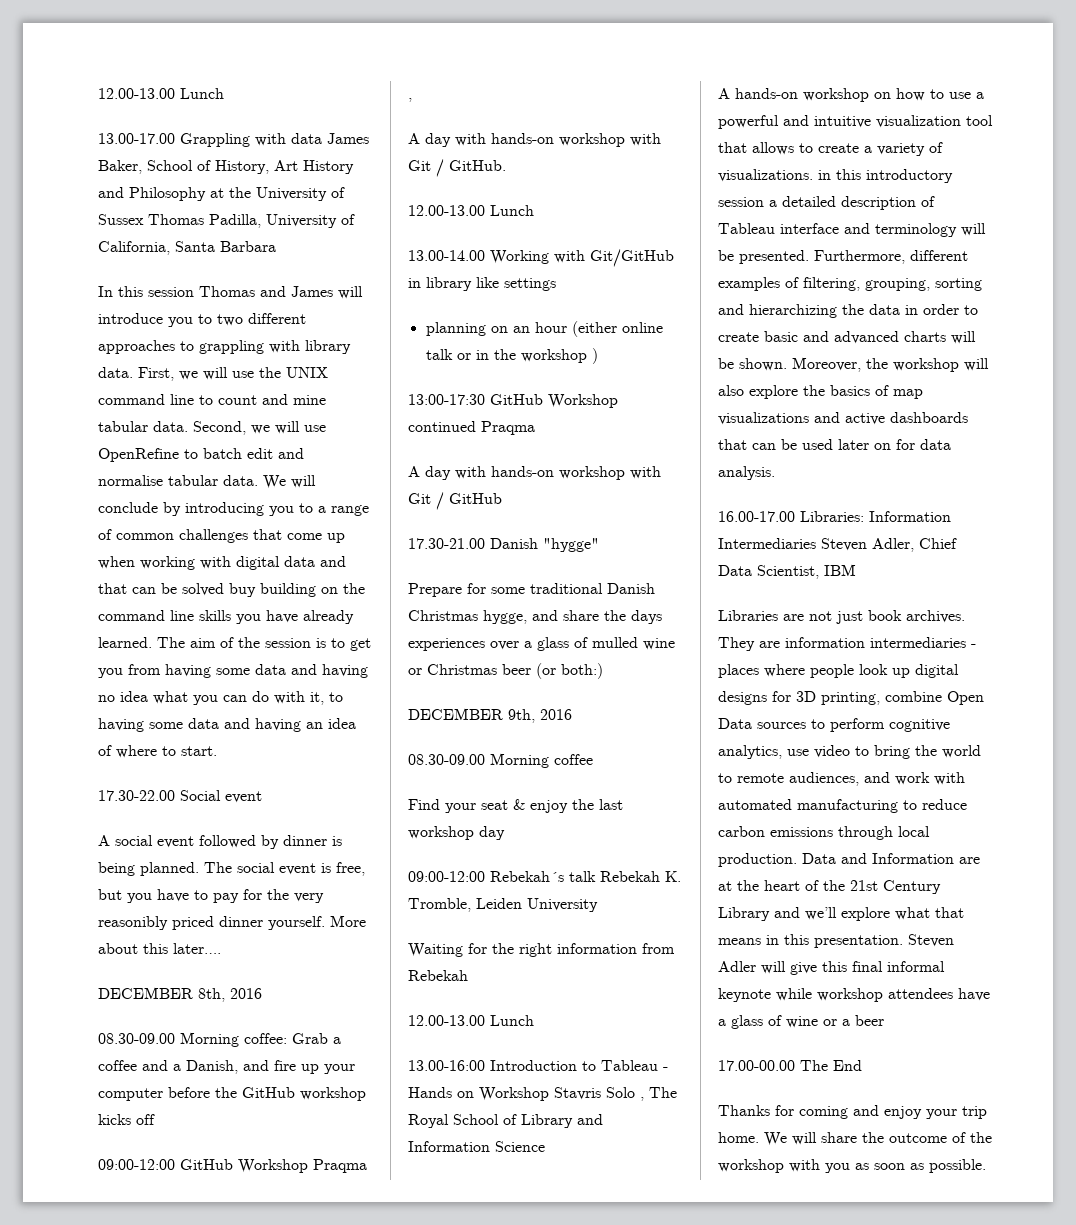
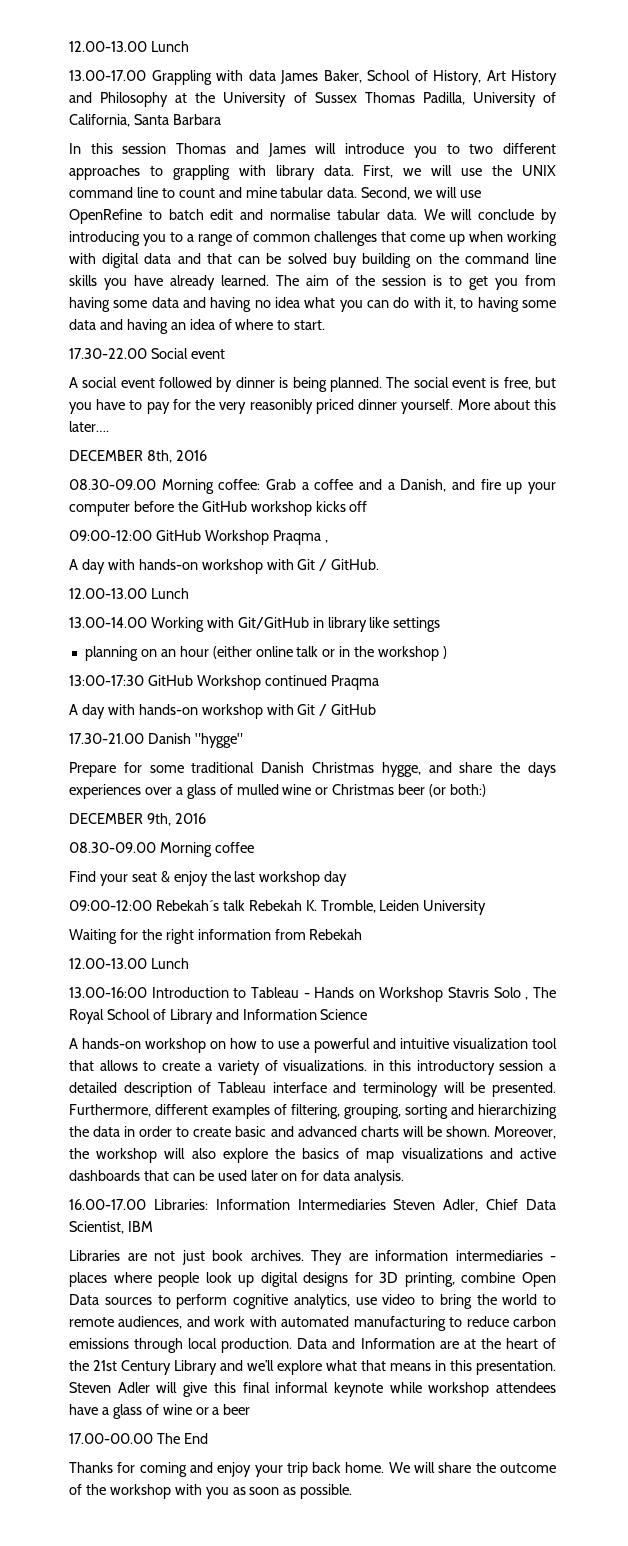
(987, 1112) none -> [312,1462,342,1473] back

